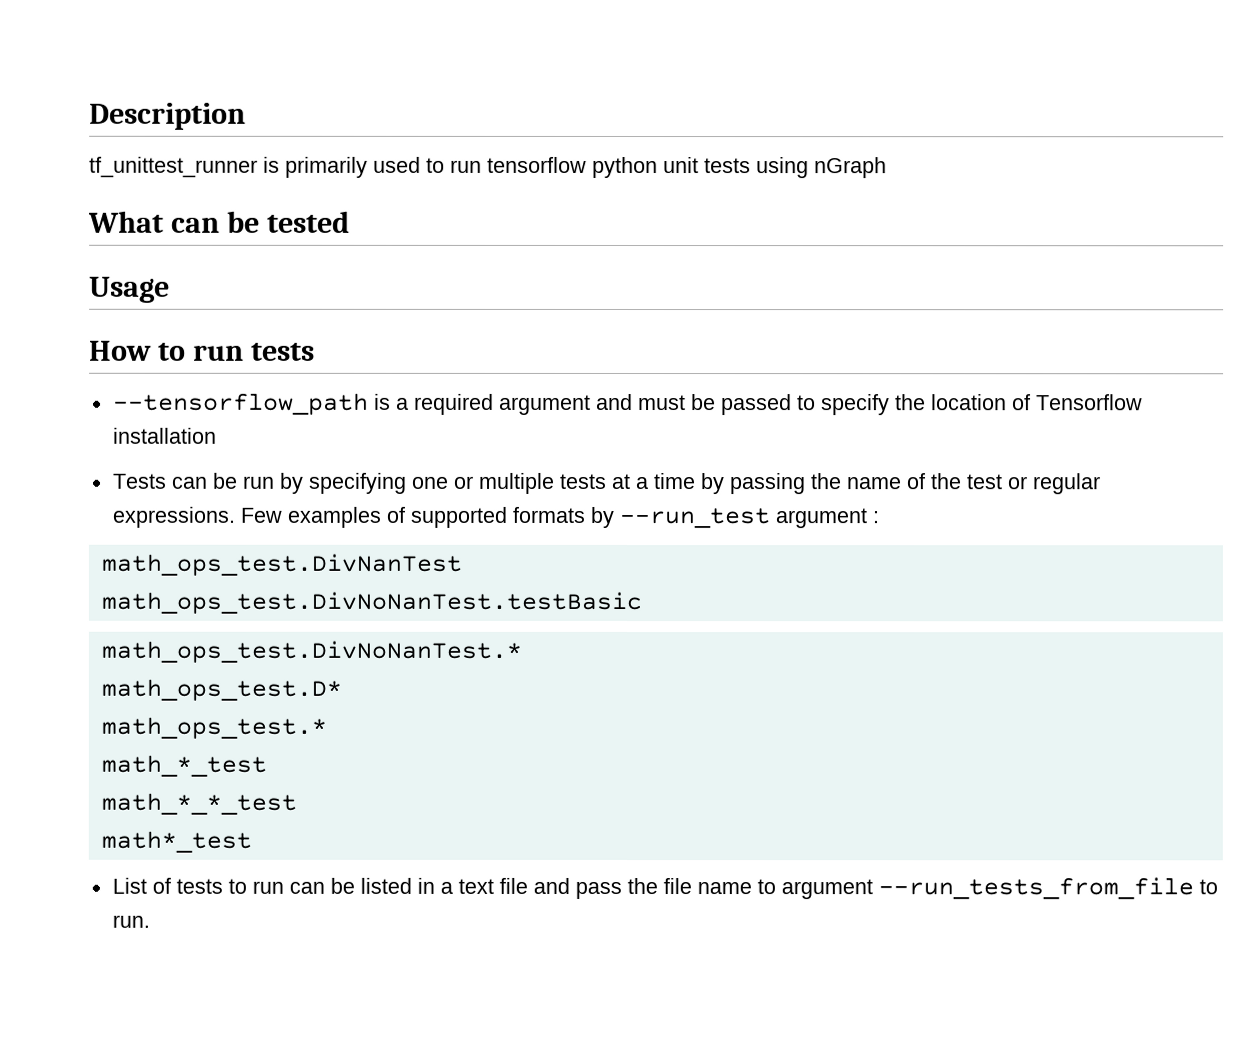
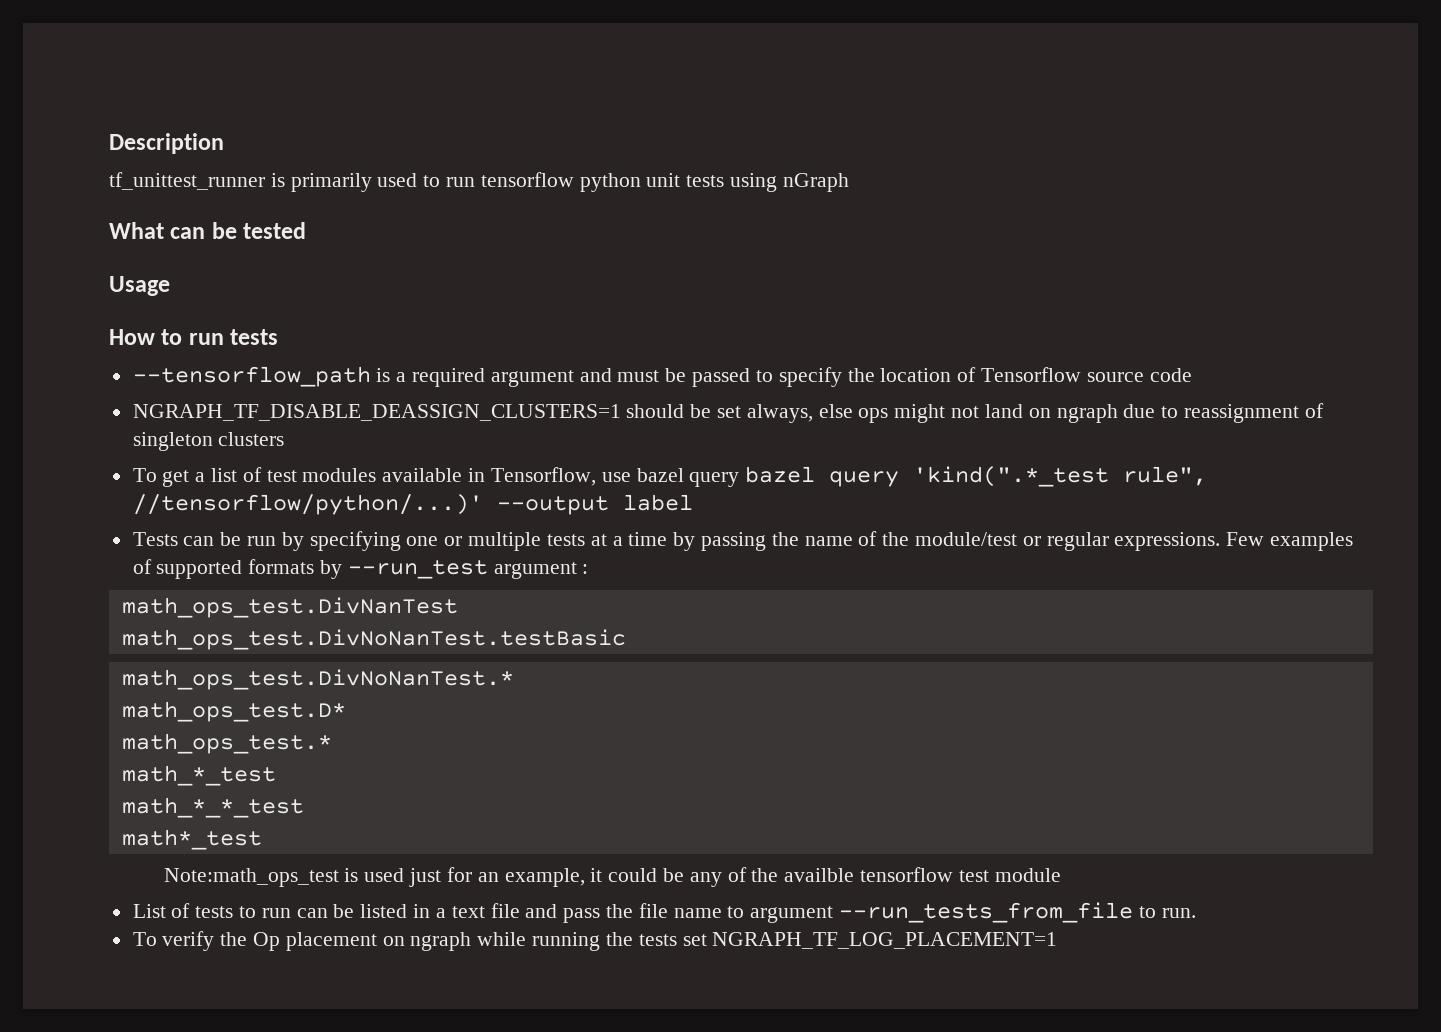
[112,427,217,444] installation -> [1086,368,1192,382] [132,403,1324,423] [132,432,285,451] [132,466,1208,487] [132,494,693,515] source code // NGRAPH_TF_DISABLE_DEASSIGN_CLUSTERS=1 should be set always, else ops might not land on ngraph due to reassignment of singleton clusters // To get a list of test modules available in Tensorflow, use bazel query bazel query 'kind(".*_test rule", //tensorflow/python/...)' --output label
[966,474,1003,490] test -> [914,532,1017,546] module/test
(252, 841) none -> [163,867,1061,887] // Note:math_ops_test is used just for an example, it could be any of the availble tensorflow test module
(150, 921) none -> [132,931,1058,951] // To verify the Op placement on ngraph while running the tests set NGRAPH_TF_LOG_PLACEMENT=1

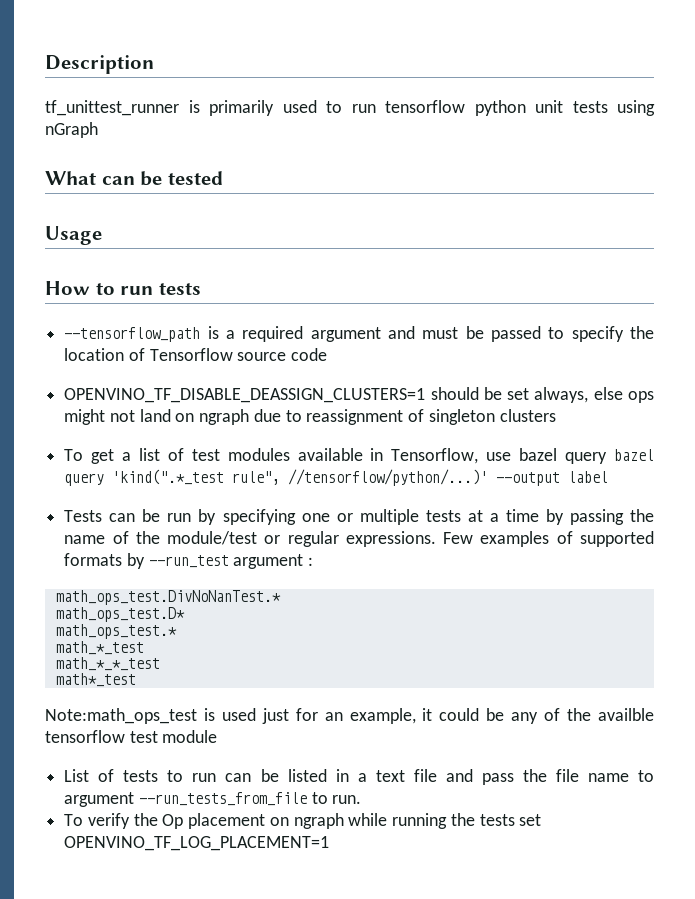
[132,404,621,421] NGRAPH_TF_DISABLE_DEASSIGN_CLUSTERS=1 -> [64,388,426,403] OPENVINO_TF_DISABLE_DEASSIGN_CLUSTERS=1
[121,597,458,618] [121,629,626,650] // math_ops_test.DivNanTest // math_ops_test.DivNoNanTest.testBasic -> (314, 561) none
[712,932,1058,949] NGRAPH_TF_LOG_PLACEMENT=1 -> [64,836,330,851] OPENVINO_TF_LOG_PLACEMENT=1

